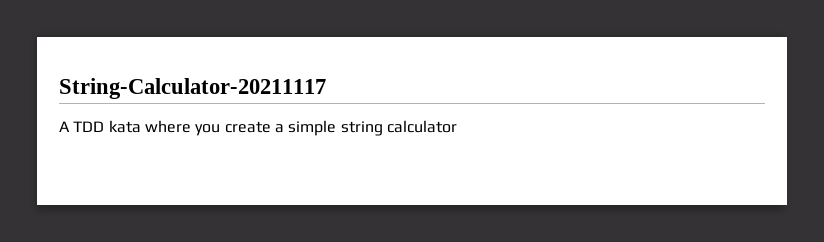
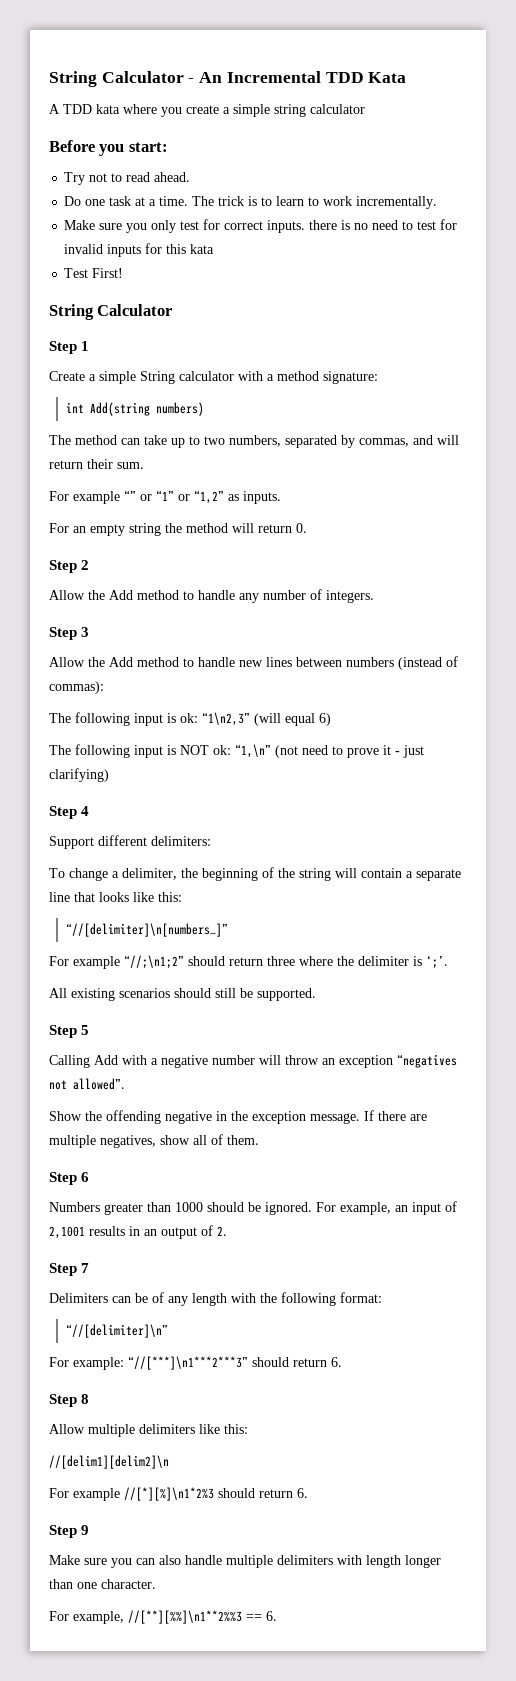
[59,78,326,99] String-Calculator-20211117 -> [49,71,407,87] String Calculator - An Incremental TDD Kata
(457, 126) none -> [49,140,168,156] [64,172,191,185] [64,196,438,209] [64,219,458,233] [64,243,215,257] [64,268,124,278] [49,304,173,320] [49,341,90,354] [49,371,378,384] [66,402,205,416] [49,435,459,448] [49,459,144,469] [49,490,281,504] [49,523,307,536] [49,560,90,573] [49,589,374,603] [49,627,90,640] [49,656,458,670] [49,681,104,694] [49,712,331,726] [49,744,424,758] [49,768,109,782] [49,806,90,819] [49,835,211,849] [49,867,461,881] [49,892,182,902] [66,923,229,937] [49,955,448,969] [49,988,316,1001] [49,1025,90,1038] [49,1054,457,1068] [49,1078,125,1090] [49,1110,427,1124] [49,1134,259,1148] [49,1172,90,1185] [49,1201,457,1215] [49,1225,227,1239] [49,1263,90,1276] [49,1292,382,1306] [66,1324,169,1338] [49,1356,342,1370] [49,1394,90,1407] [49,1424,248,1437] [49,1455,169,1469] [49,1487,308,1501] [49,1525,90,1538] [49,1555,441,1568] [49,1579,156,1589] [49,1610,277,1624] // Before you start: // Try not to read ahead. // Do one task at a time. The trick is to learn to work incrementally. // Make sure you only test for correct inputs. there is no need to test for invalid inputs for this kata // Test First! // String Calculator // Step 1 // Create a simple String calculator with a method signature: // int Add(string numbers) // The method can take up to two numbers, separated by commas, and will return their sum. // For example “” or “1” or “1,2” as inputs. // For an empty string the method will return 0. // Step 2 // Allow the Add method to handle any number of integers. // Step 3 // Allow the Add method to handle new lines between numbers (instead of commas): // The following input is ok: “1\n2,3” (will equal 6) // The following input is NOT ok: “1,\n” (not need to prove it - just clarifying) // Step 4 // Support different delimiters: // To change a delimiter, the beginning of the string will contain a separate line that looks like this: // “//[delimiter]\n[numbers…]” // For example “//;\n1;2” should return three where the delimiter is ‘;’. // All existing scenarios should still be supported. // Step 5 // Calling Add with a negative number will throw an exception “negatives not allowed”. // Show the offending negative in the exception message. If there are multiple negatives, show all of them. // Step 6 // Numbers greater than 1000 should be ignored. For example, an input of 2,1001 results in an output of 2. // Step 7 // Delimiters can be of any length with the following format: // “//[delimiter]\n” // For example: “//[***]\n1***2***3” should return 6. // Step 8 // Allow multiple delimiters like this: // //[delim1][delim2]\n // For example //[*][%]\n1*2%3 should return 6. // Step 9 // Make sure you can also handle multiple delimiters with length longer than one character. // For example, //[**][%%]\n1**2%%3 == 6.

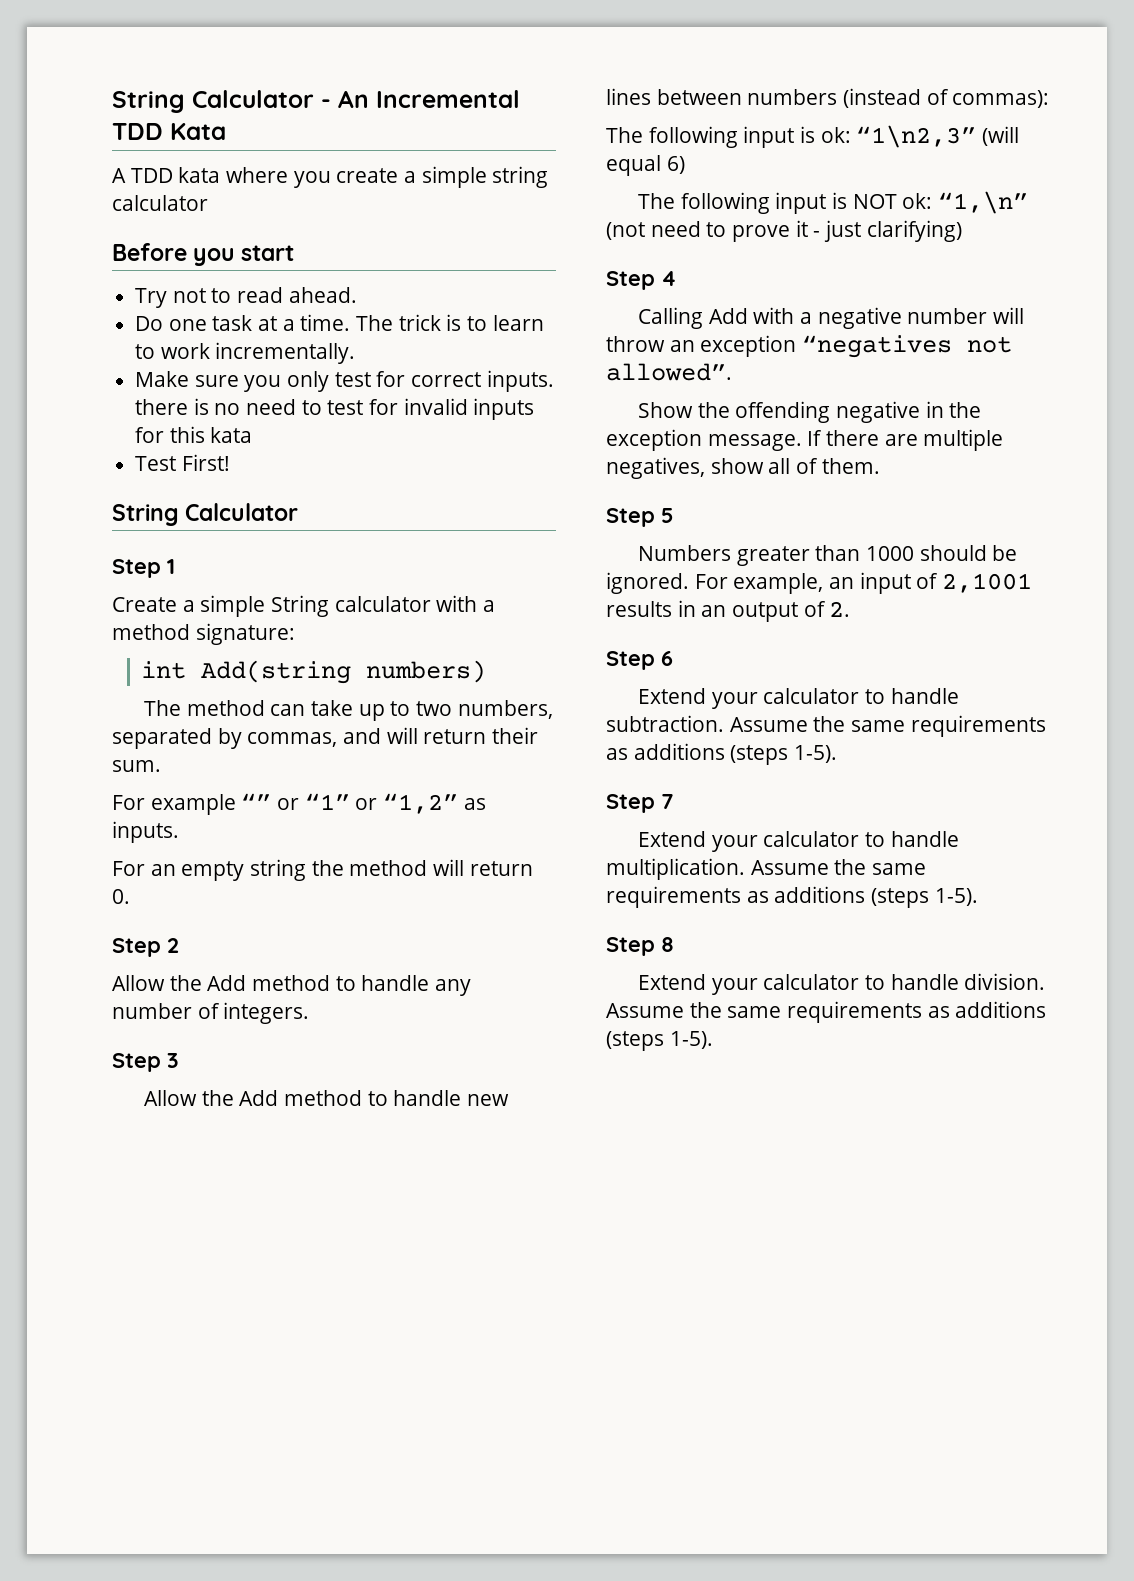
[128,142,168,152] start: -> [241,245,295,261] start
[49,835,211,849] [49,867,461,881] [49,892,182,902] [66,923,229,937] [49,955,448,969] [49,988,316,1001] [49,1025,90,1038] // Support different delimiters: // To change a delimiter, the beginning of the string will contain a separate line that looks like this: // “//[delimiter]\n[numbers…]” // For example “//;\n1;2” should return three where the delimiter is ‘;’. // All existing scenarios should still be supported. // Step 5 -> (677, 278) none
[81,1172,90,1182] 6 -> [661,508,674,523] 5
[81,1263,90,1273] [49,1292,382,1306] [66,1324,169,1338] [49,1356,342,1370] [49,1394,90,1407] [49,1424,248,1437] [49,1455,169,1469] [49,1487,308,1501] [49,1525,90,1538] [49,1555,441,1568] [49,1579,156,1589] [49,1610,277,1624] 7 // Delimiters can be of any length with the following format: // “//[delimiter]\n” // For example: “//[***]\n1***2***3” should return 6. // Step 8 // Allow multiple delimiters like this: // //[delim1][delim2]\n // For example //[*][%]\n1*2%3 should return 6. // Step 9 // Make sure you can also handle multiple delimiters with length longer than one character. // For example, //[**][%%]\n1**2%%3 == 6. -> [661,651,673,666] [637,688,959,709] [606,715,1046,737] [606,743,838,765] [606,794,674,813] [637,831,959,852] [606,858,927,880] [606,886,978,908] [606,937,674,956] [637,973,1046,995] [606,1001,1047,1023] [606,1031,713,1051] 6 // Extend your calculator to handle subtraction. Assume the same requirements as additions (steps 1-5). // Step 7 // Extend your calculator to handle multiplication. Assume the same requirements as additions (steps 1-5). // Step 8 // Extend your calculator to handle division. Assume the same requirements as additions (steps 1-5).

